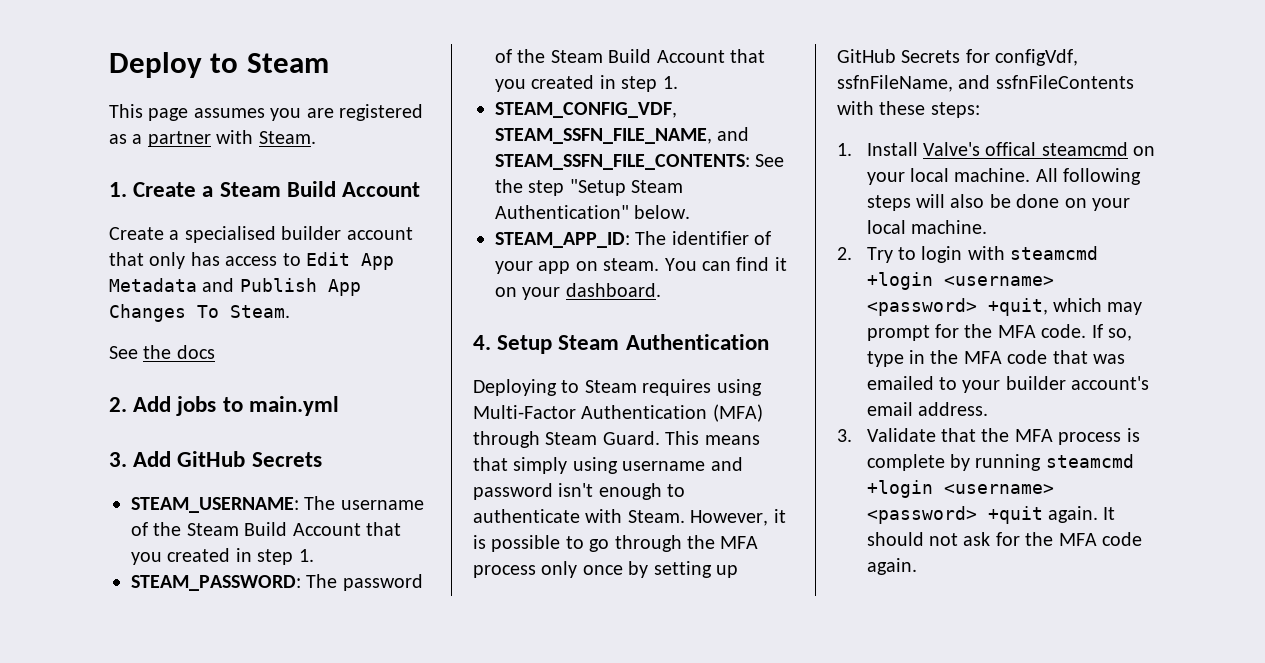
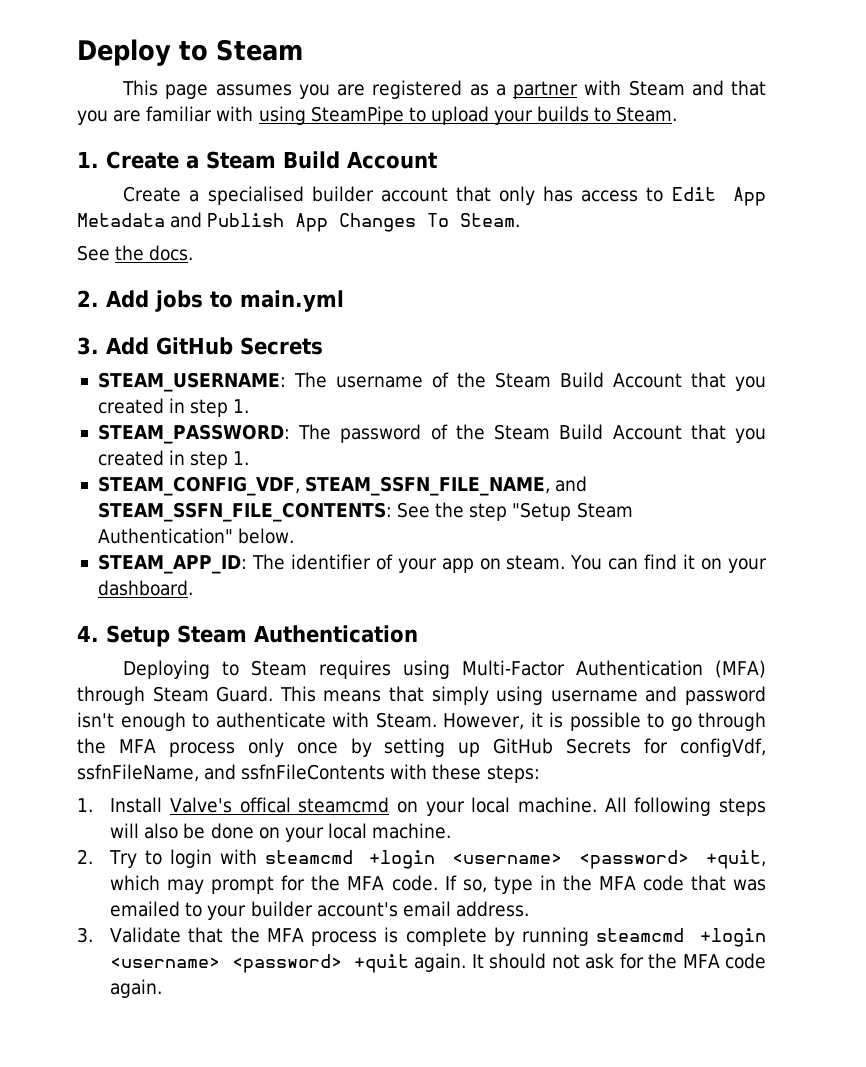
(254, 137) none -> [628,80,767,96] [77,106,612,125] Steam and that you are familiar with using SteamPipe to upload your builds to
[176,345,215,359] docs -> [149,245,194,261] docs.

